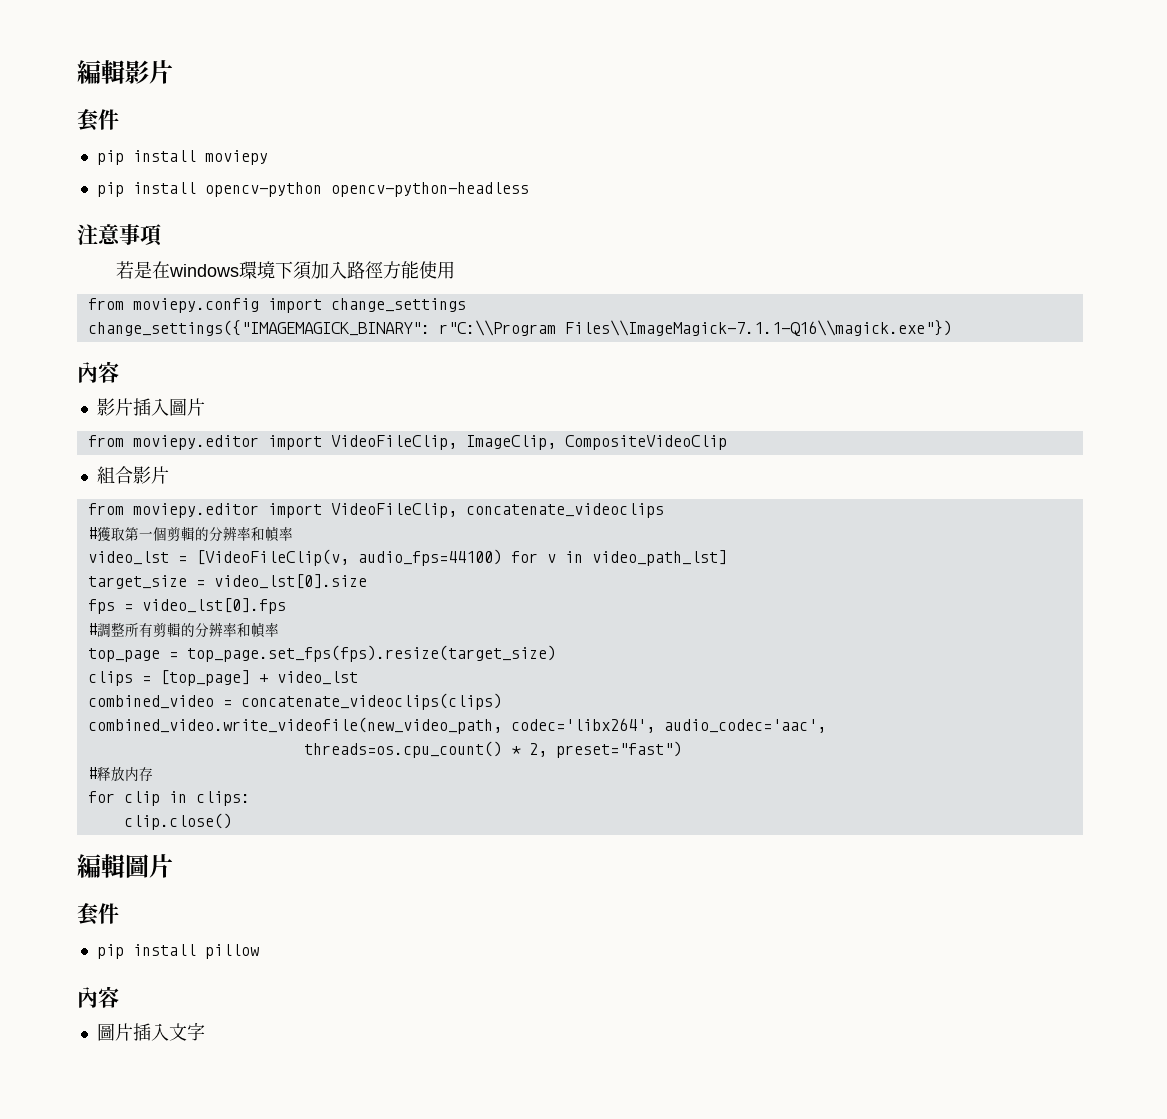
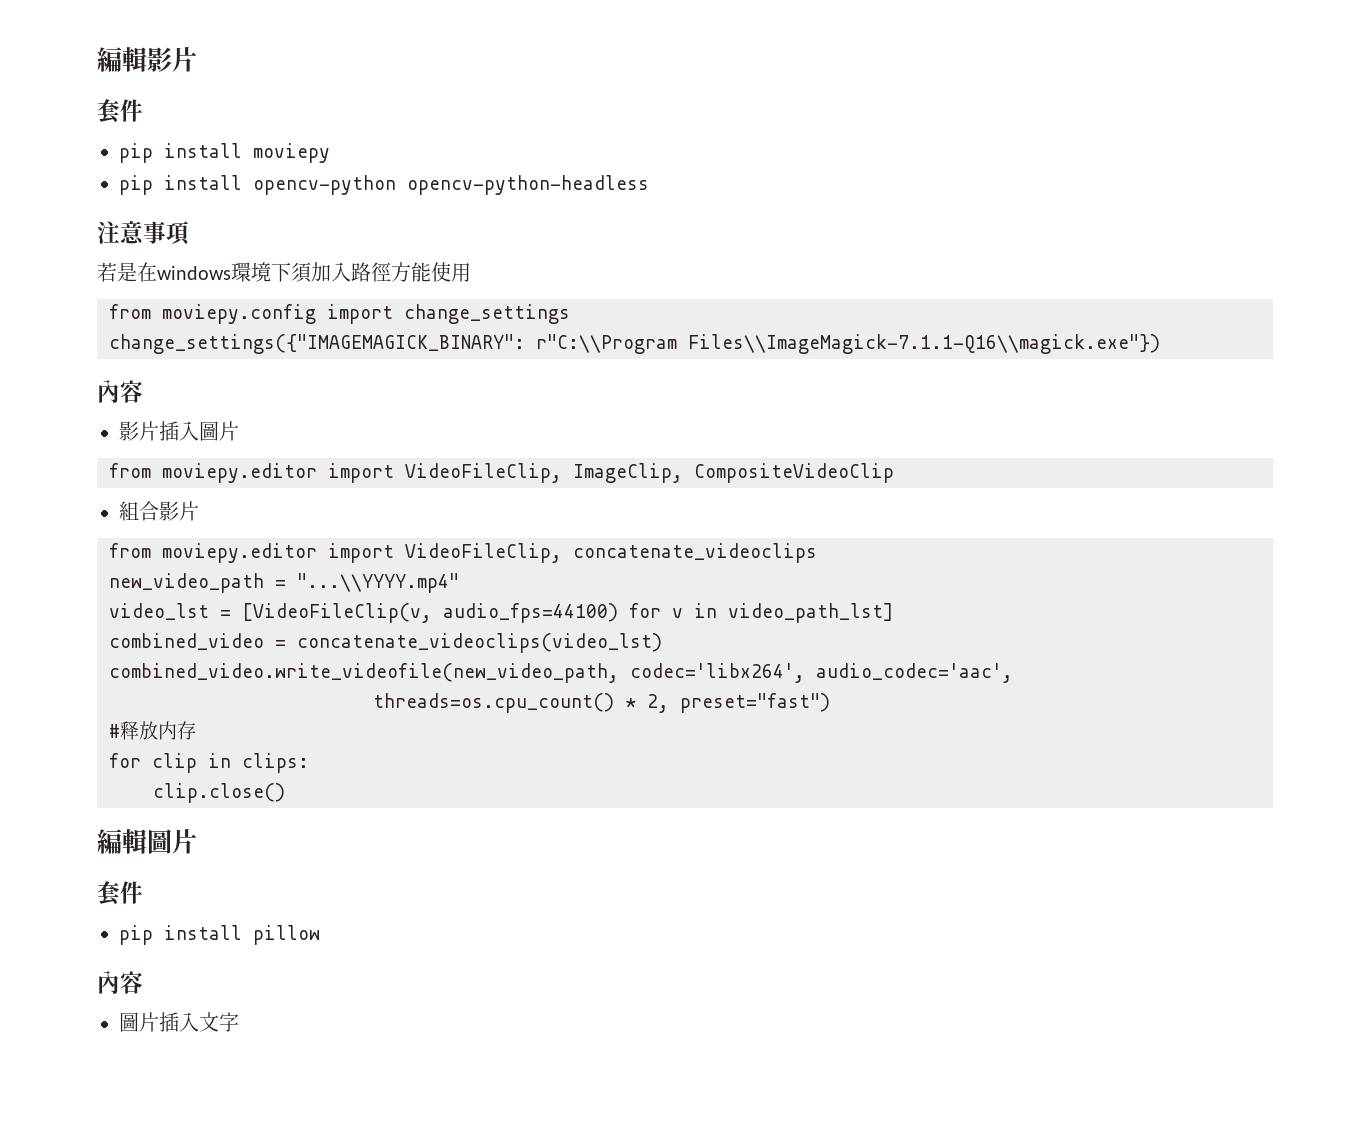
[87,526,293,542] #獲取第一個剪輯的分辨率和幀率 -> [109,573,459,593] new_video_path = "...\\YYYY.mp4"
[87,574,367,589] [87,598,286,614] [87,622,279,638] [87,645,556,662] [87,670,358,686] // target_size = video_lst[0].size // fps = video_lst[0].fps // #調整所有剪輯的分辨率和幀率 // top_page = top_page.set_fps(fps).resize(target_size) // clips = [top_page] + video_lst -> (893, 613) none
[240,693,502,710] concatenate_videoclips(clips) -> [297,633,662,653] concatenate_videoclips(video_lst)

